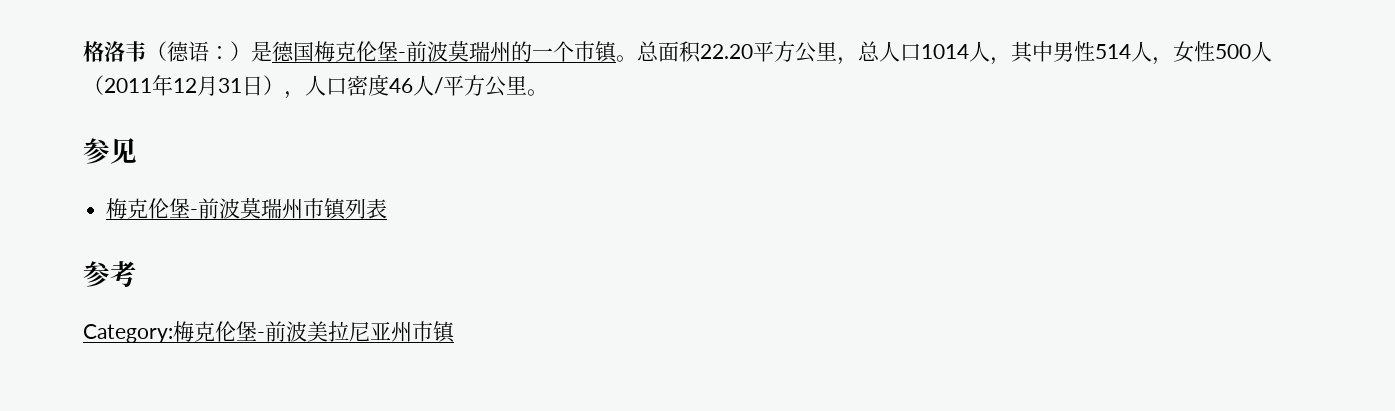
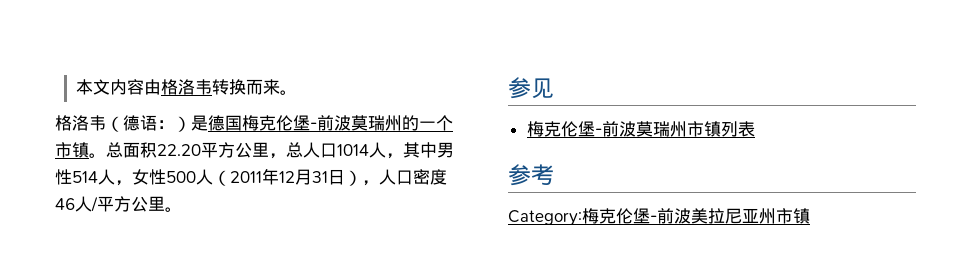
(83, 51) none -> [76,79,298,95] 本文内容由格洛韦转换而来。 //

